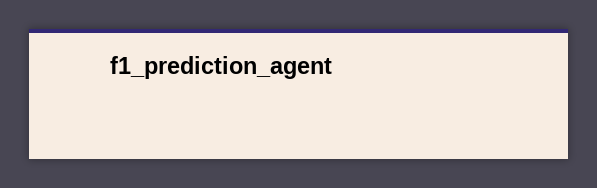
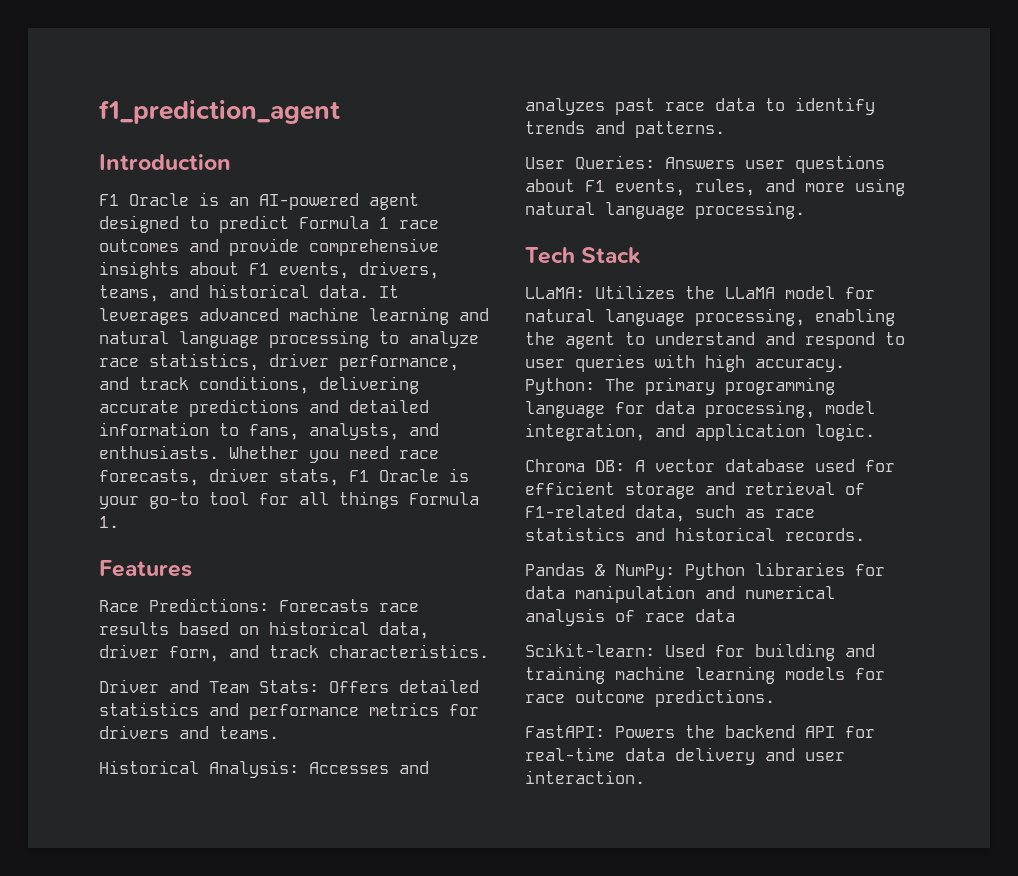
(332, 67) none -> [99,154,231,170] [99,192,419,210] [99,215,439,233] [99,238,439,256] [99,261,439,279] [99,284,399,302] [99,307,489,325] [99,330,479,348] [99,353,459,371] [99,376,419,394] [99,399,429,417] [99,422,439,440] [99,445,439,463] [99,468,469,486] [99,491,479,509] [99,516,119,528] [99,560,192,577] [99,598,419,612] [99,621,429,639] [99,644,489,662] [99,679,479,693] [99,702,479,720] [99,725,279,739] [99,760,429,778] [525,97,875,115] [525,121,725,138] [525,155,885,173] [525,178,905,196] [525,201,805,219] [525,247,642,264] [525,285,875,299] [525,308,895,326] [525,332,905,349] [525,354,845,372] [525,377,835,395] [525,400,875,418] [525,423,875,441] [525,459,895,472] [525,481,865,499] [525,505,815,522] [525,527,865,541] [525,562,885,580] [525,585,835,603] [525,608,735,626] [525,643,875,661] [525,666,885,684] [525,689,775,707] [525,725,875,738] [525,747,845,765] [525,770,645,784] // Introduction // F1 Oracle is an AI-powered agent designed to predict Formula 1 race outcomes and provide comprehensive insights about F1 events, drivers, teams, and historical data. It leverages advanced machine learning and natural language processing to analyze race statistics, driver performance, and track conditions, delivering accurate predictions and detailed information to fans, analysts, and enthusiasts. Whether you need race forecasts, driver stats, F1 Oracle is your go-to tool for all things Formula 1. // Features // Race Predictions: Forecasts race results based on historical data, driver form, and track characteristics. // Driver and Team Stats: Offers detailed statistics and performance metrics for drivers and teams. // Historical Analysis: Accesses and analyzes past race data to identify trends and patterns. // User Queries: Answers user questions about F1 events, rules, and more using natural language processing. // Tech Stack // LLaMA: Utilizes the LLaMA model for natural language processing, enabling the agent to understand and respond to user queries with high accuracy. Python: The primary programming language for data processing, model integration, and application logic. // Chroma DB: A vector database used for efficient storage and retrieval of F1-related data, such as race statistics and historical records. // Pandas & NumPy: Python libraries for data manipulation and numerical analysis of race data // Scikit-learn: Used for building and training machine learning models for race outcome predictions. // FastAPI: Powers the backend API for real-time data delivery and user interaction.

